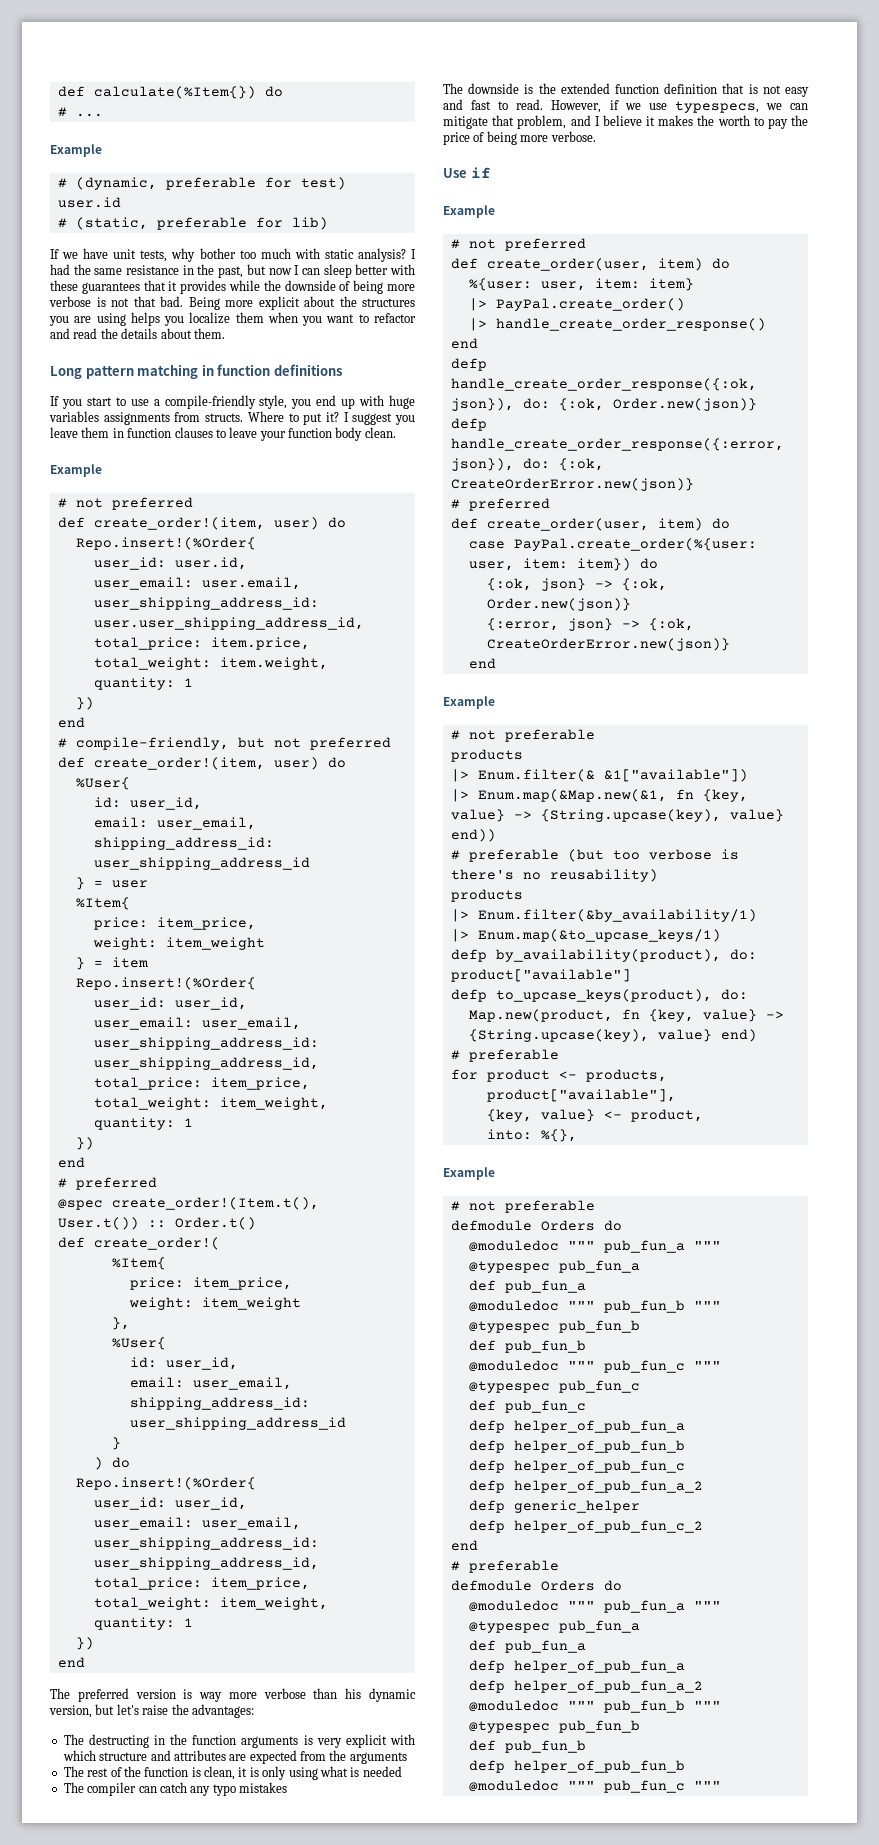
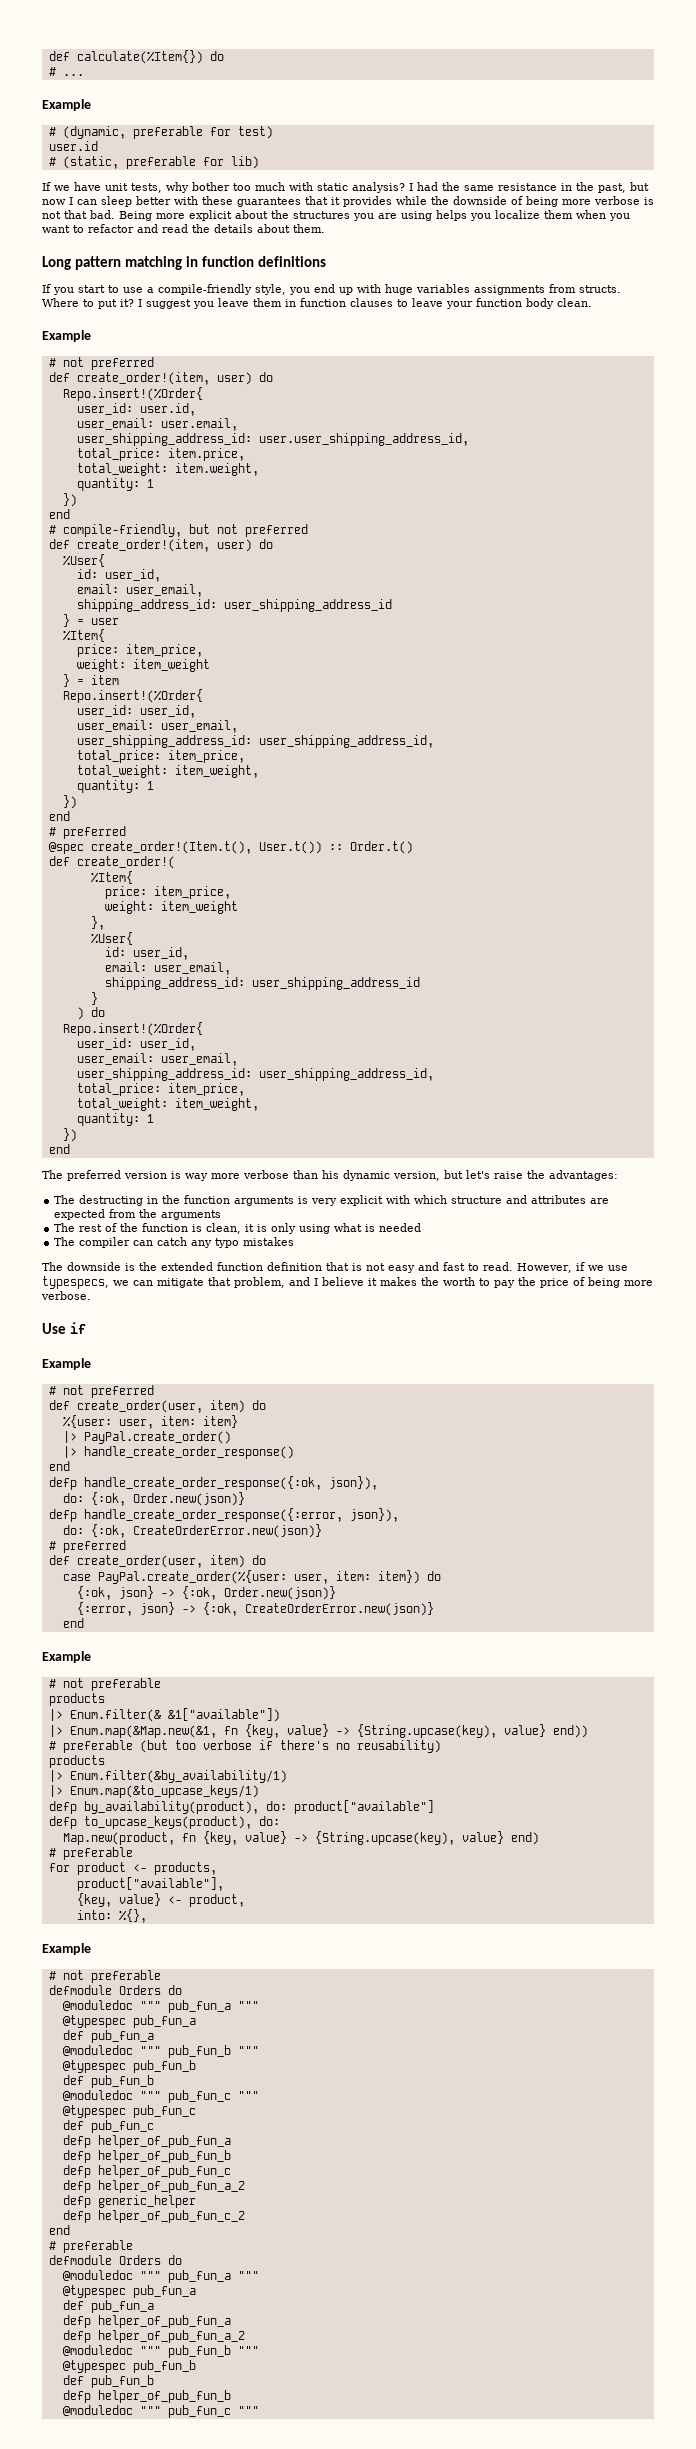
(514, 404) none -> (378, 1483) //
(514, 464) none -> (399, 1515) //
[720,849,739,860] is -> [258,1740,273,1750] if

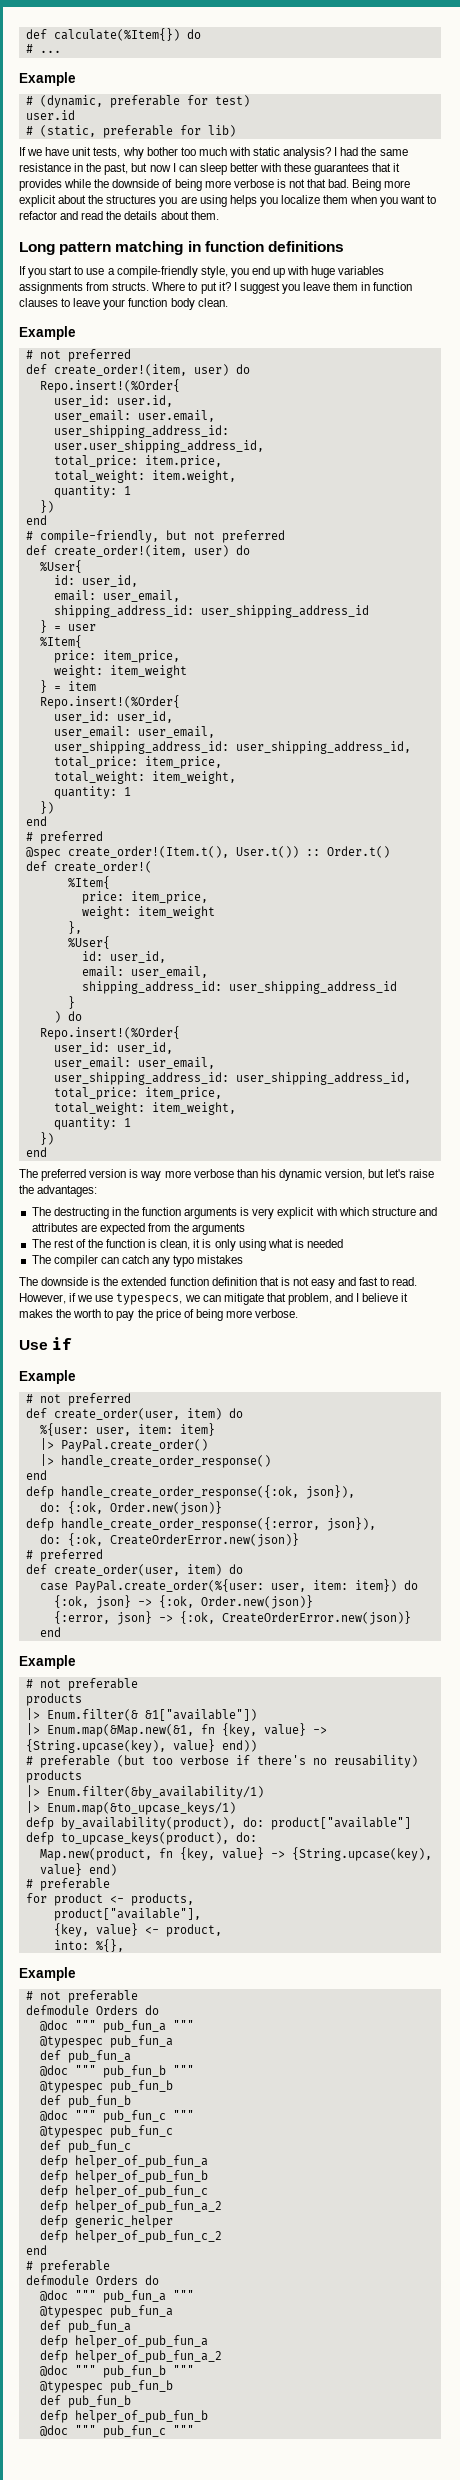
[62,2000,259,2013] [62,2015,196,2028] [62,2030,154,2043] [62,2045,259,2058] [62,2060,196,2073] [62,2075,154,2088] [62,2090,133,2101] @moduledoc """ pub_fun_a """ // @typespec pub_fun_a // def pub_fun_a // @moduledoc """ pub_fun_b """ // @typespec pub_fun_b // def pub_fun_b // @moduledoc -> [39,2020,194,2033] [39,2035,173,2048] [39,2050,131,2063] [39,2065,194,2078] [39,2080,173,2093] [39,2095,131,2108] [39,2110,68,2121] @doc """ pub_fun_a """ // @typespec pub_fun_a // def pub_fun_a // @doc """ pub_fun_b """ // @typespec pub_fun_b // def pub_fun_b // @doc
[62,2270,133,2281] @moduledoc -> [39,2290,68,2301] @doc
[62,2345,133,2356] @moduledoc -> [39,2365,68,2376] @doc
[62,2405,133,2416] @moduledoc -> [39,2425,68,2436] @doc

